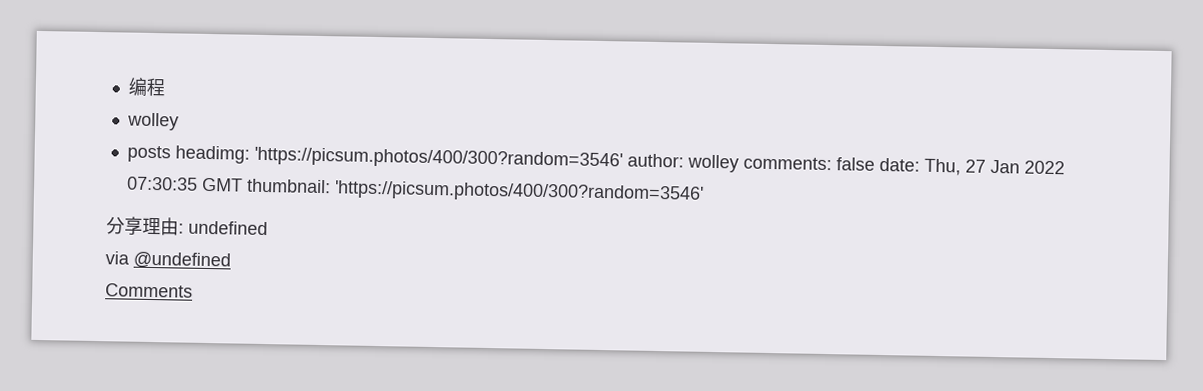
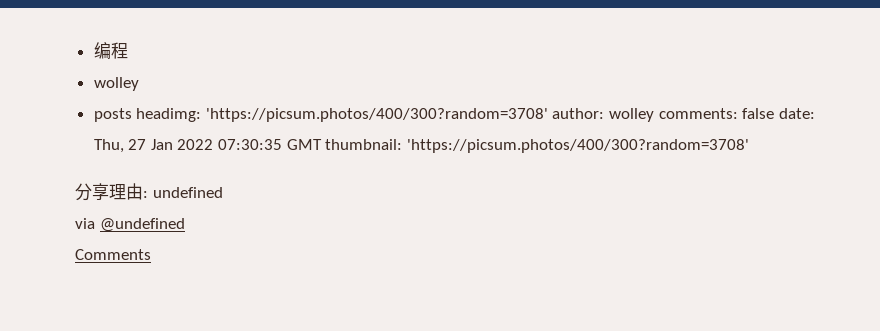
[253,146,623,171] 'https://picsum.photos/400/300?random=3546' -> [205,108,548,122] 'https://picsum.photos/400/300?random=3708'
[333,180,704,204] 'https://picsum.photos/400/300?random=3546' -> [406,139,749,153] 'https://picsum.photos/400/300?random=3708'

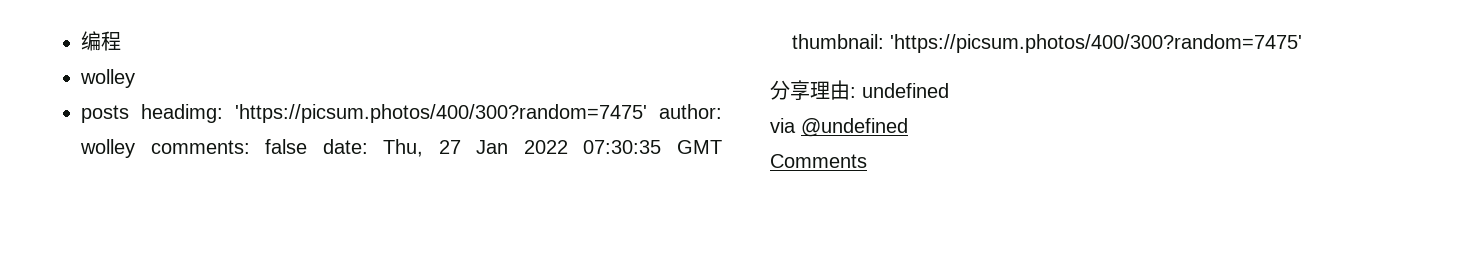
[205,108,548,122] 'https://picsum.photos/400/300?random=3708' -> [235,104,647,123] 'https://picsum.photos/400/300?random=7475'
[406,139,749,153] 'https://picsum.photos/400/300?random=3708' -> [890,34,1302,53] 'https://picsum.photos/400/300?random=7475'

